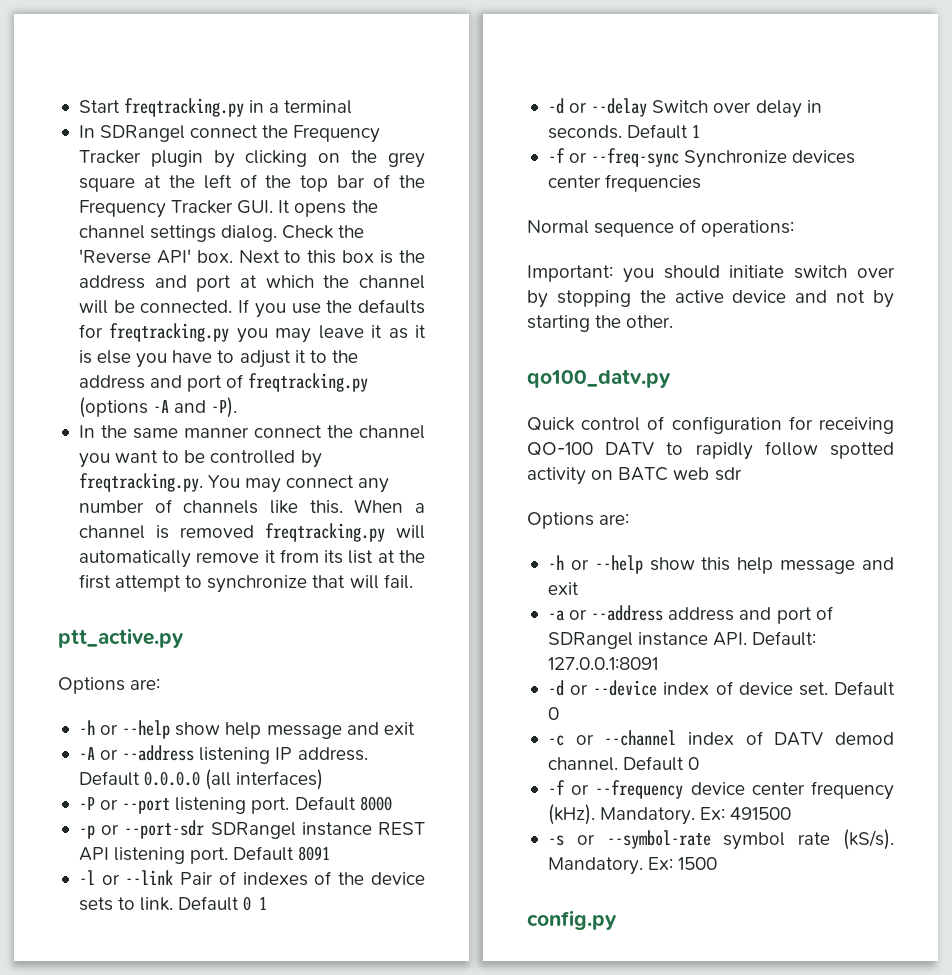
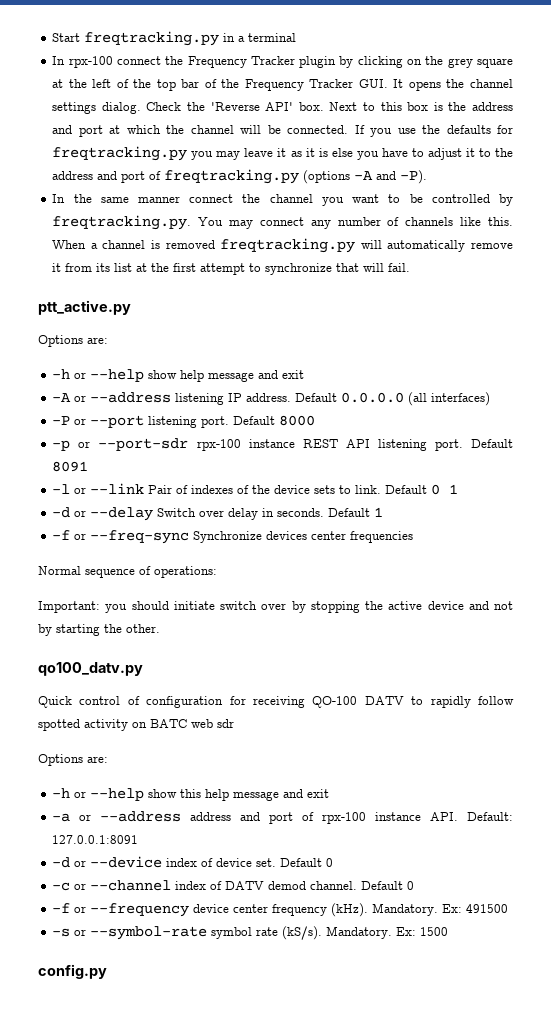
[100,125,186,142] SDRangel -> [68,56,113,68] rpx-100
[210,822,296,839] SDRangel -> [196,439,241,451] rpx-100
[547,632,633,649] SDRangel -> [322,812,367,824] rpx-100

